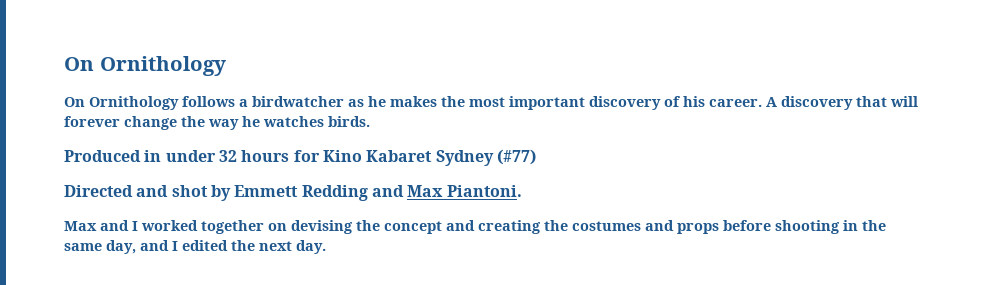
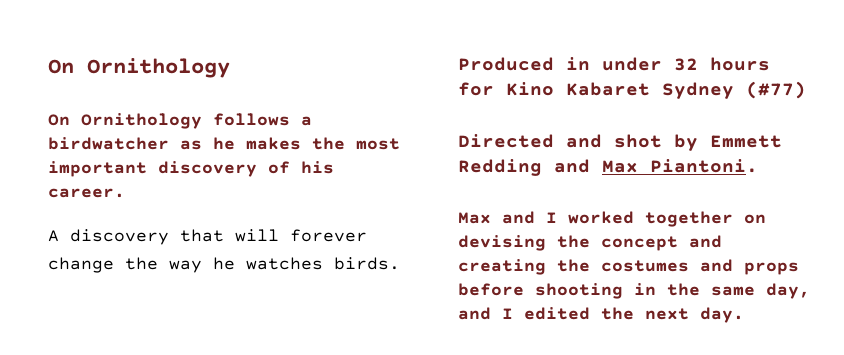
(762, 103) none -> (125, 193) //

